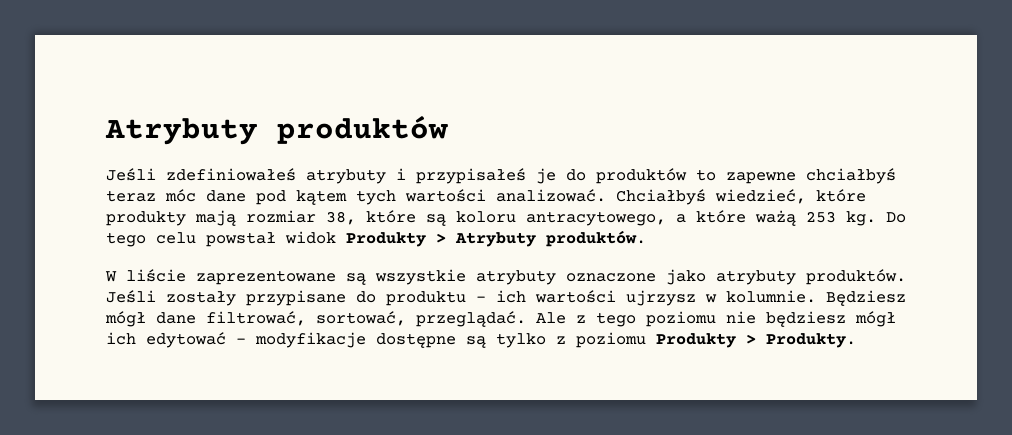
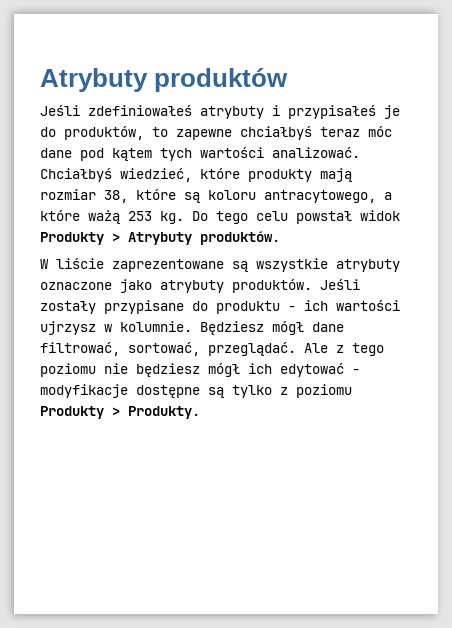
[596,168,687,184] produktów -> [64,126,144,140] produktów,

